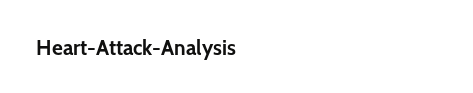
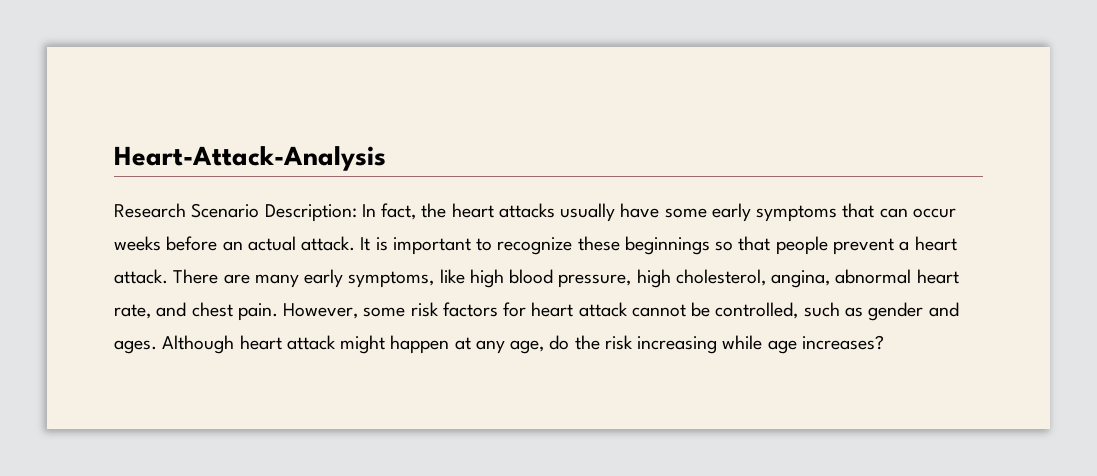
(236, 49) none -> [114,203,956,222] [114,236,957,255] [114,269,959,288] [114,302,959,321] [114,335,884,354] // Research Scenario Description: In fact, the heart attacks usually have some early symptoms that can occur weeks before an actual attack. It is important to recognize these beginnings so that people prevent a heart attack. There are many early symptoms, like high blood pressure, high cholesterol, angina, abnormal heart rate, and chest pain. However, some risk factors for heart attack cannot be controlled, such as gender and ages. Although heart attack might happen at any age, do the risk increasing while age increases?

